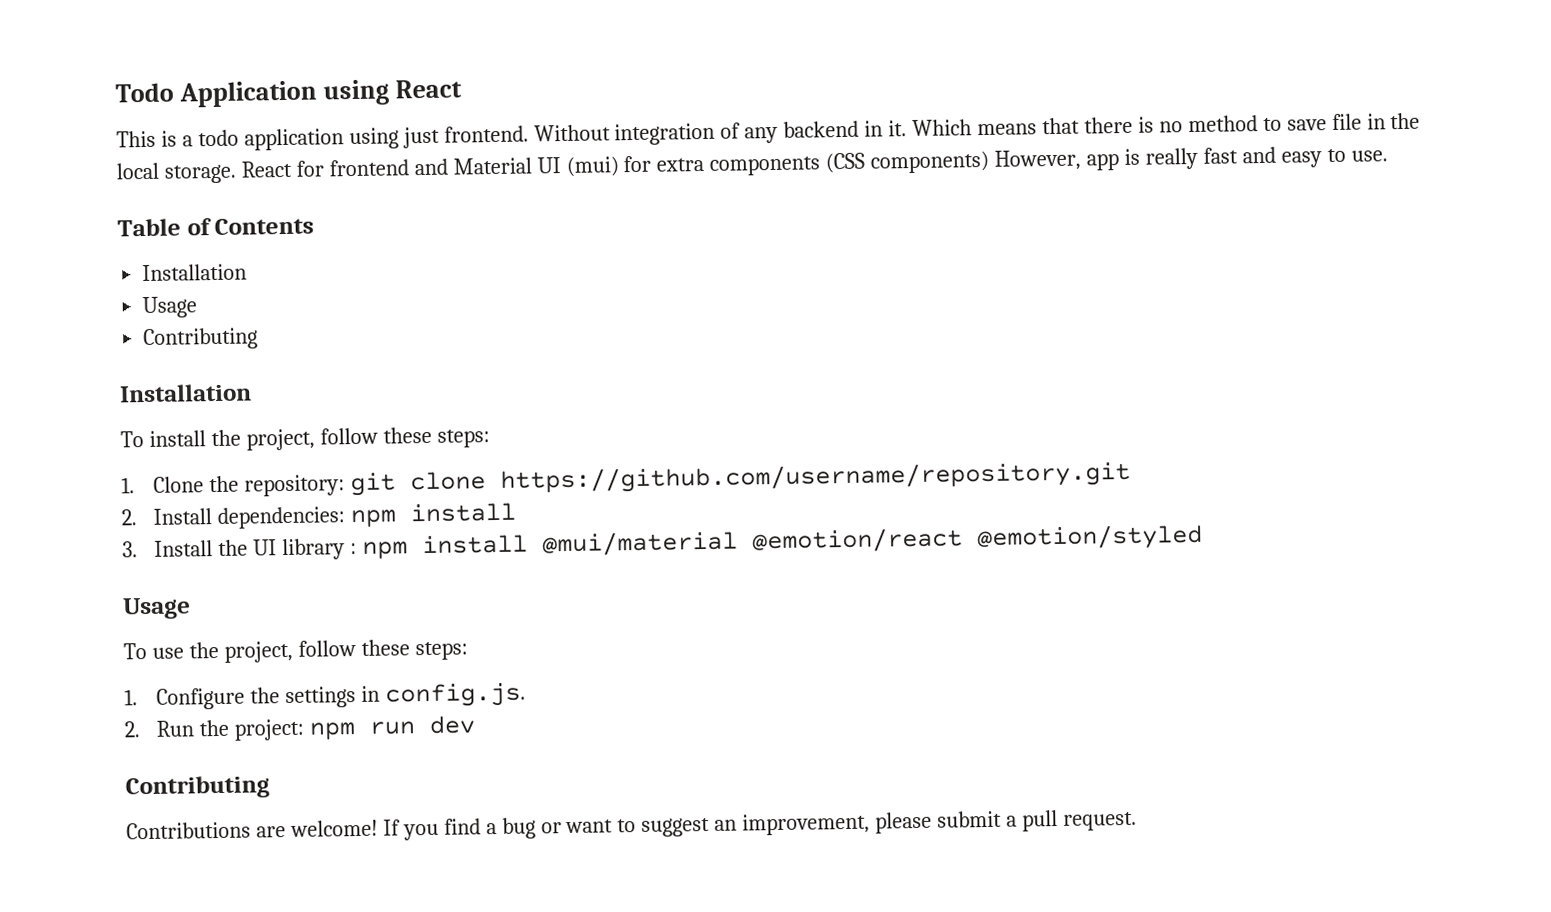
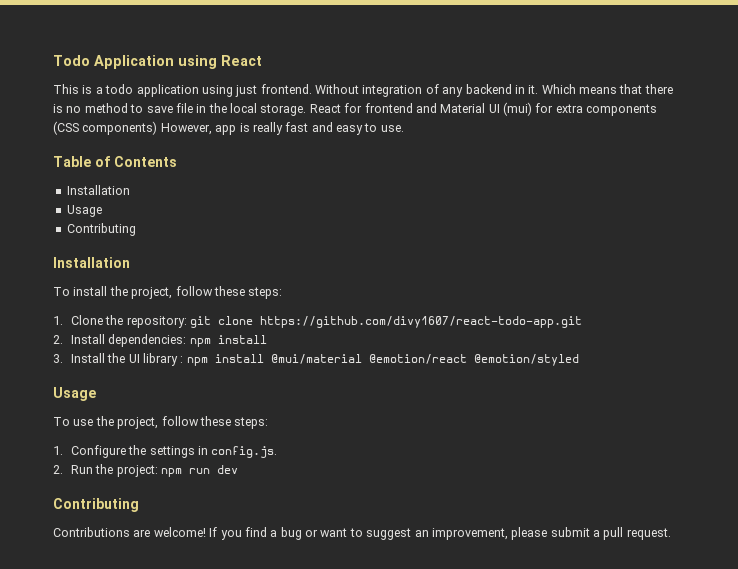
[499,460,1131,494] https://github.com/username/repository.git -> [260,316,583,328] https://github.com/divy1607/react-todo-app.git

